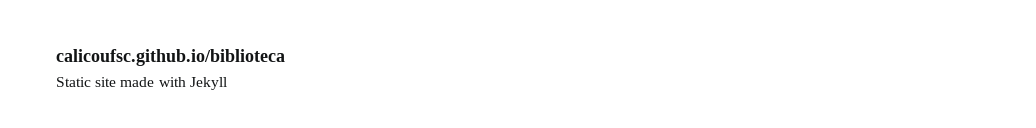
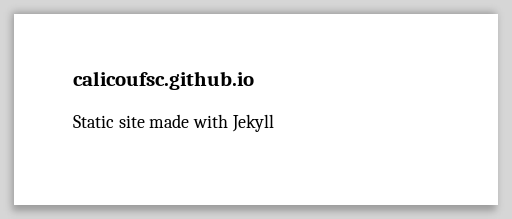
[56,49,285,66] calicoufsc.github.io/biblioteca -> [73,71,254,90] calicoufsc.github.io

